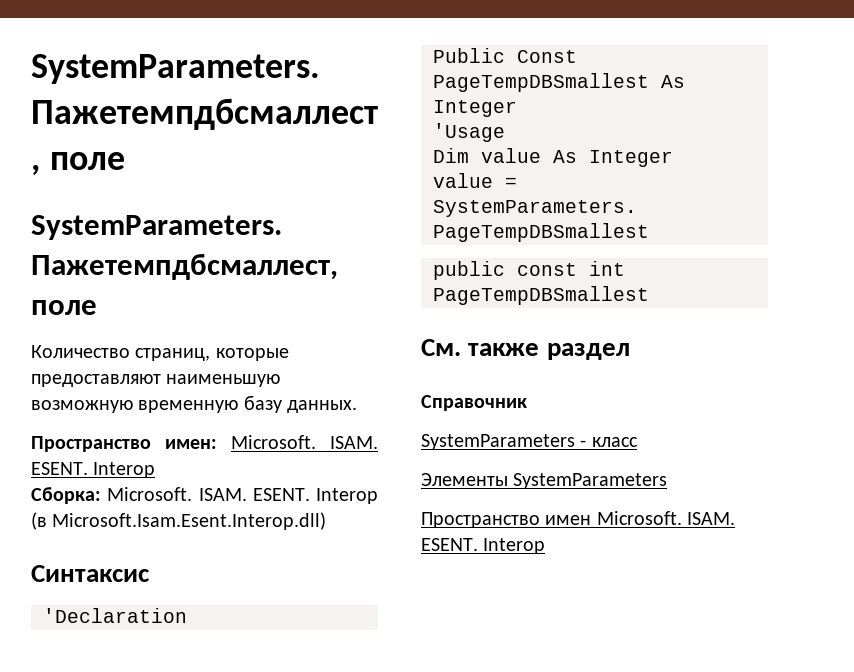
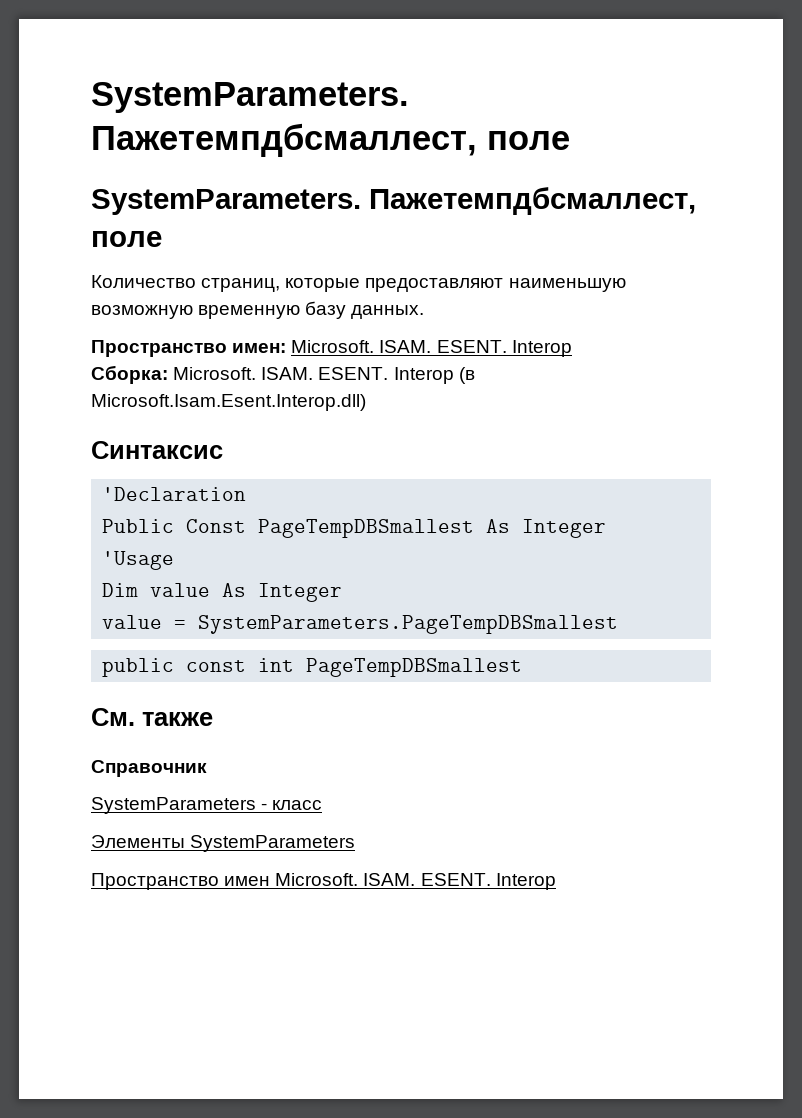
[546,343,630,360] раздел -> (213, 719) none

